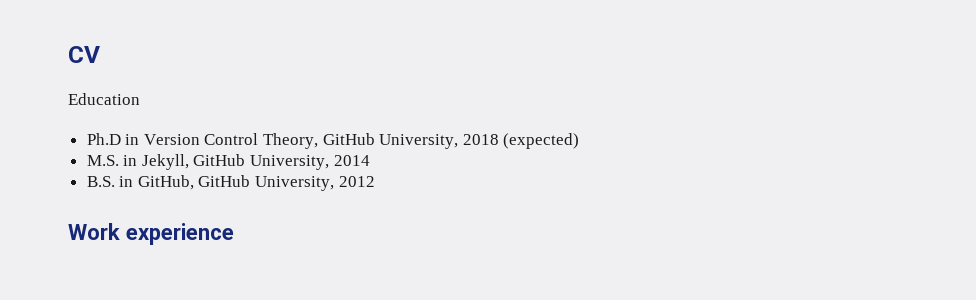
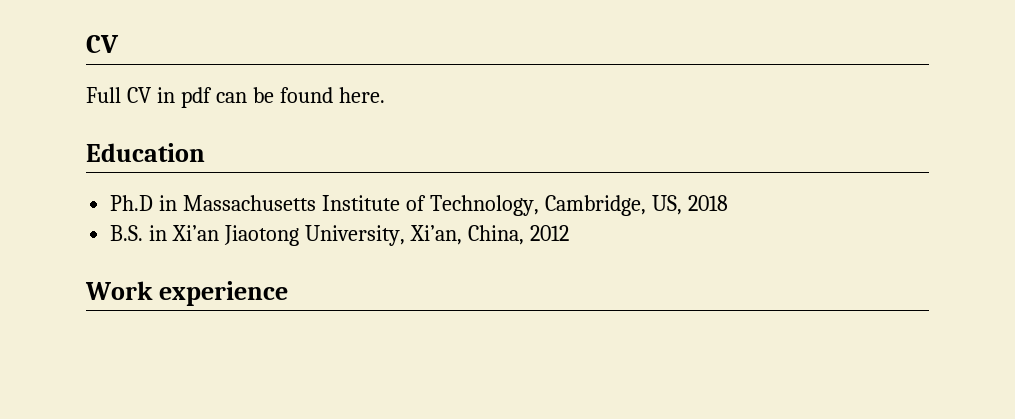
[68,93,140,105] [86,133,580,149] [86,154,370,170] [86,175,335,191] Education // Ph.D in Version Control Theory, GitHub University, 2018 (expected) // M.S. in Jekyll, GitHub University, 2014 // B.S. in GitHub, GitHub University, -> [86,87,385,108] [86,143,205,162] [110,195,728,216] [110,225,524,246] Full CV in pdf can be found here. // Education // Ph.D in Massachusetts Institute of Technology, Cambridge, US, 2018 // B.S. in Xi’an Jiaotong University, Xi’an, China,

